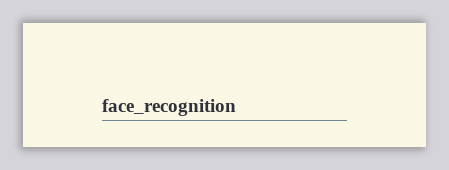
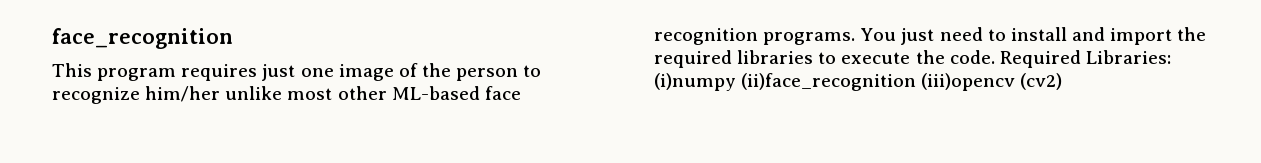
(236, 107) none -> [52,63,542,81] [52,86,521,104] [654,27,1207,45] [654,50,1171,68] [654,73,1063,91] // This program requires just one image of the person to recognize him/her unlike most other ML-based face recognition programs. You just need to install and import the required libraries to execute the code. Required Libraries: (i)numpy (ii)face_recognition (iii)opencv (cv2)

